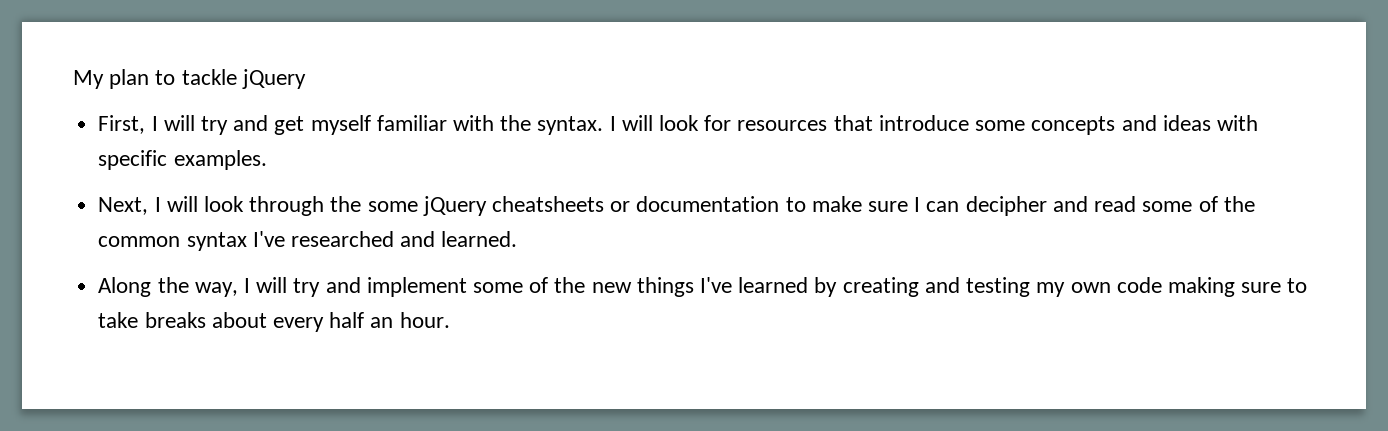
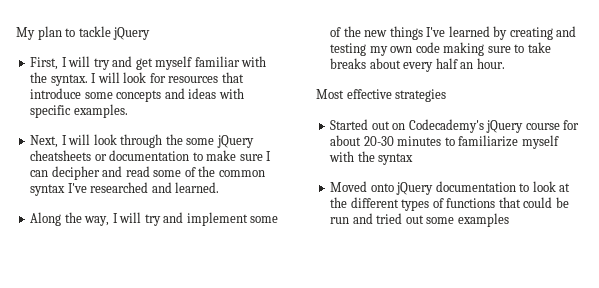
(450, 320) none -> [316,89,447,102] [330,119,580,133] [330,135,559,149] [329,151,414,165] [330,181,571,195] [330,197,569,211] [330,213,509,227] // Most effective strategies // Started out on Codecademy's jQuery course for about 20-30 minutes to familiarize myself with the syntax // Moved onto jQuery documentation to look at the different types of functions that could be run and tried out some examples

